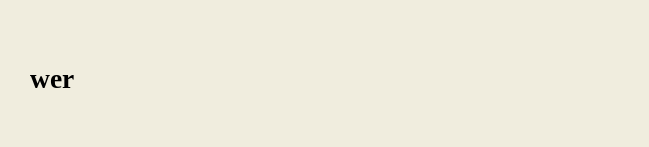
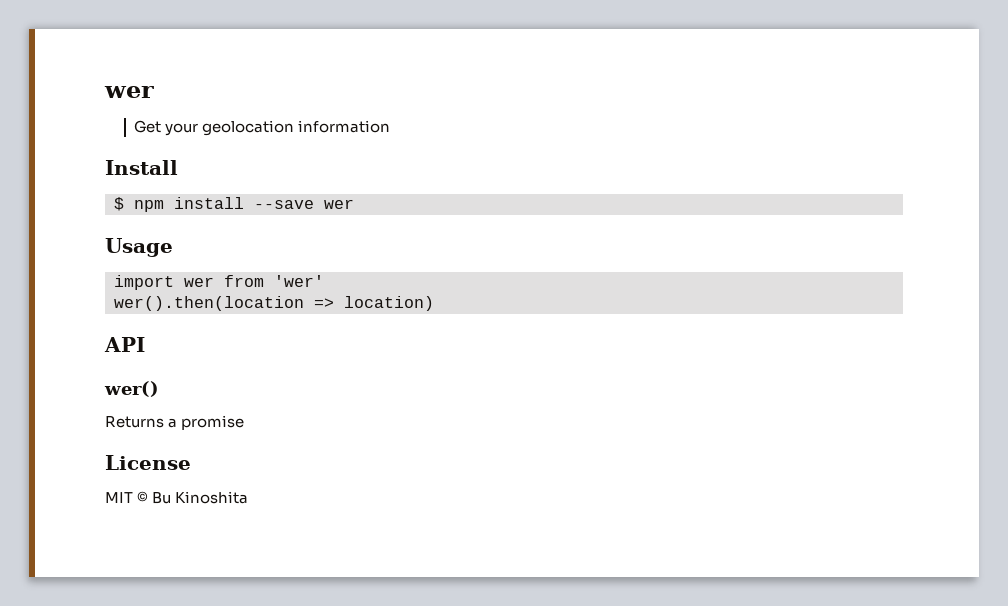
[30,75,74,88] wer -> [104,86,154,98] [134,120,391,136] [105,160,178,175] [114,197,354,212] [105,238,173,257] [114,275,324,290] [114,296,434,311] [104,337,145,352] [104,381,159,397] [105,415,245,430] [105,455,191,470] [105,491,249,504] wer // Get your geolocation information // Install // $ npm install --save wer // Usage // import wer from 'wer' // wer().then(location => location) // API // wer() // Returns a promise // License // MIT © Bu Kinoshita

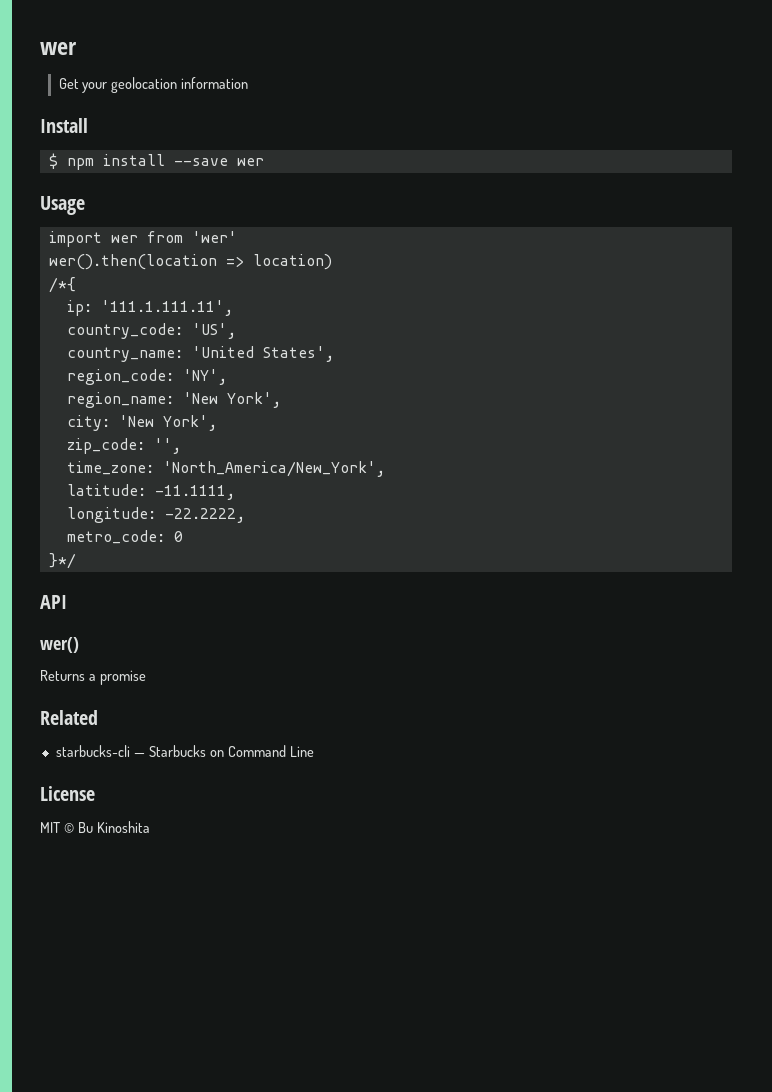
(434, 303) none -> [48,277,76,293] [66,300,233,316] [66,323,236,339] [66,346,334,362] [66,369,227,385] [66,392,281,408] [66,415,217,431] [66,438,181,454] [66,461,385,477] [66,484,235,500] [66,507,245,523] [66,530,183,544] [48,553,76,569] // /*{ // ip: '111.1.111.11', // country_code: 'US', // country_name: 'United States', // region_code: 'NY', // region_name: 'New York', // city: 'New York', // zip_code: '', // time_zone: 'North_America/New_York', // latitude: -11.1111, // longitude: -22.2222, // metro_code: 0 // }*/
(245, 422) none -> [40,710,98,725] [55,745,314,757] // Related // starbucks-cli — Starbucks on Command Line

